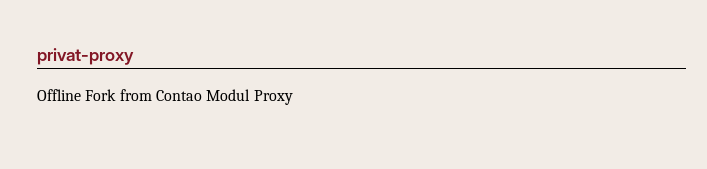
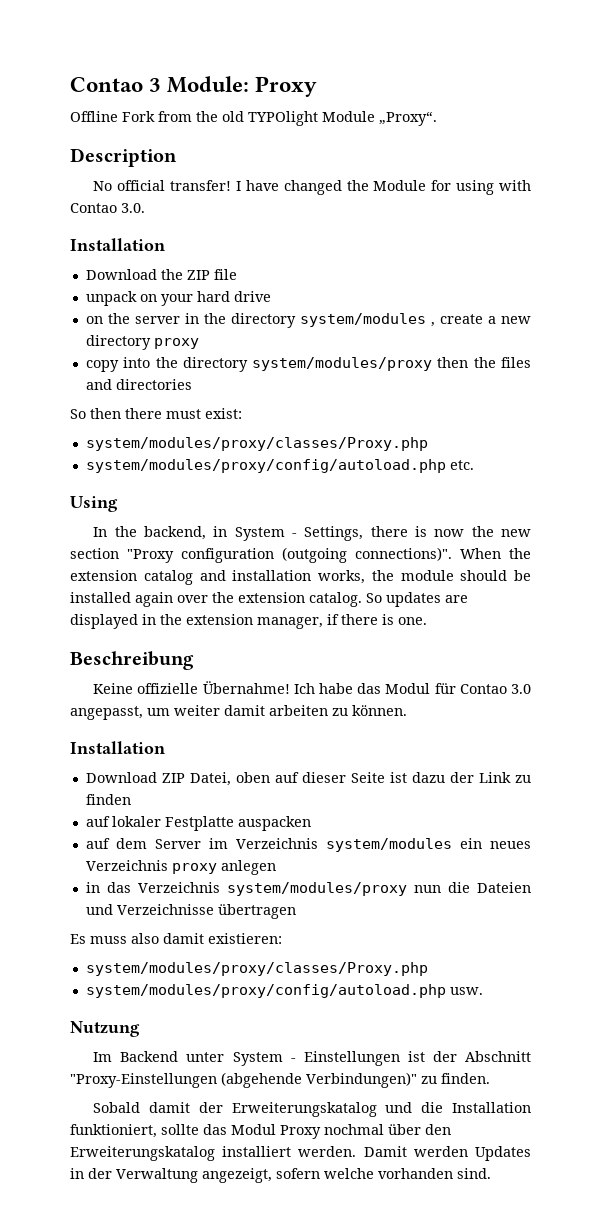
[37,48,134,65] privat-proxy -> [70,76,318,97] Contao 3 Module: Proxy
[155,89,293,105] Contao Modul Proxy -> [196,111,437,126] [70,148,177,167] [93,180,532,195] [70,203,145,213] [70,238,165,251] [85,269,237,280] [85,291,271,306] [85,313,531,328] [85,335,199,350] [85,357,531,372] [85,379,192,390] [70,408,242,419] [85,437,428,451] [85,459,474,473] [70,496,118,512] [93,526,532,541] [70,547,531,563] [70,570,531,585] [70,592,468,607] [70,614,427,629] [70,651,194,670] [93,681,531,694] [70,705,407,720] [70,741,165,754] [85,772,531,786] [85,794,131,805] [85,816,311,831] [85,838,531,852] [85,860,276,875] [85,882,531,896] [85,904,296,919] [70,933,282,944] [85,962,428,976] [85,984,483,998] [70,1021,140,1037] [93,1051,532,1066] [70,1072,490,1088] [93,1102,531,1117] [70,1124,451,1139] [70,1146,531,1161] [70,1168,491,1183] the old TYPOlight Module „Proxy“. // Description // No official transfer! I have changed the Module for using with Contao 3.0. // Installation // Download the ZIP file // unpack on your hard drive // on the server in the directory system/modules , create a new directory proxy // copy into the directory system/modules/proxy then the files and directories // So then there must exist: // system/modules/proxy/classes/Proxy.php // system/modules/proxy/config/autoload.php etc. // Using // In the backend, in System - Settings, there is now the new section "Proxy configuration (outgoing connections)". When the extension catalog and installation works, the module should be installed again over the extension catalog. So updates are displayed in the extension manager, if there is one. // Beschreibung // Keine offizielle Übernahme! Ich habe das Modul für Contao 3.0 angepasst, um weiter damit arbeiten zu können. // Installation // Download ZIP Datei, oben auf dieser Seite ist dazu der Link zu finden // auf lokaler Festplatte auspacken // auf dem Server im Verzeichnis system/modules ein neues Verzeichnis proxy anlegen // in das Verzeichnis system/modules/proxy nun die Dateien und Verzeichnisse übertragen // Es muss also damit existieren: // system/modules/proxy/classes/Proxy.php // system/modules/proxy/config/autoload.php usw. // Nutzung // Im Backend unter System - Einstellungen ist der Abschnitt "Proxy-Einstellungen (abgehende Verbindungen)" zu finden. // Sobald damit der Erweiterungskatalog und die Installation funktioniert, sollte das Modul Proxy nochmal über den Erweiterungskatalog installiert werden. Damit werden Updates in der Verwaltung angezeigt, sofern welche vorhanden sind.

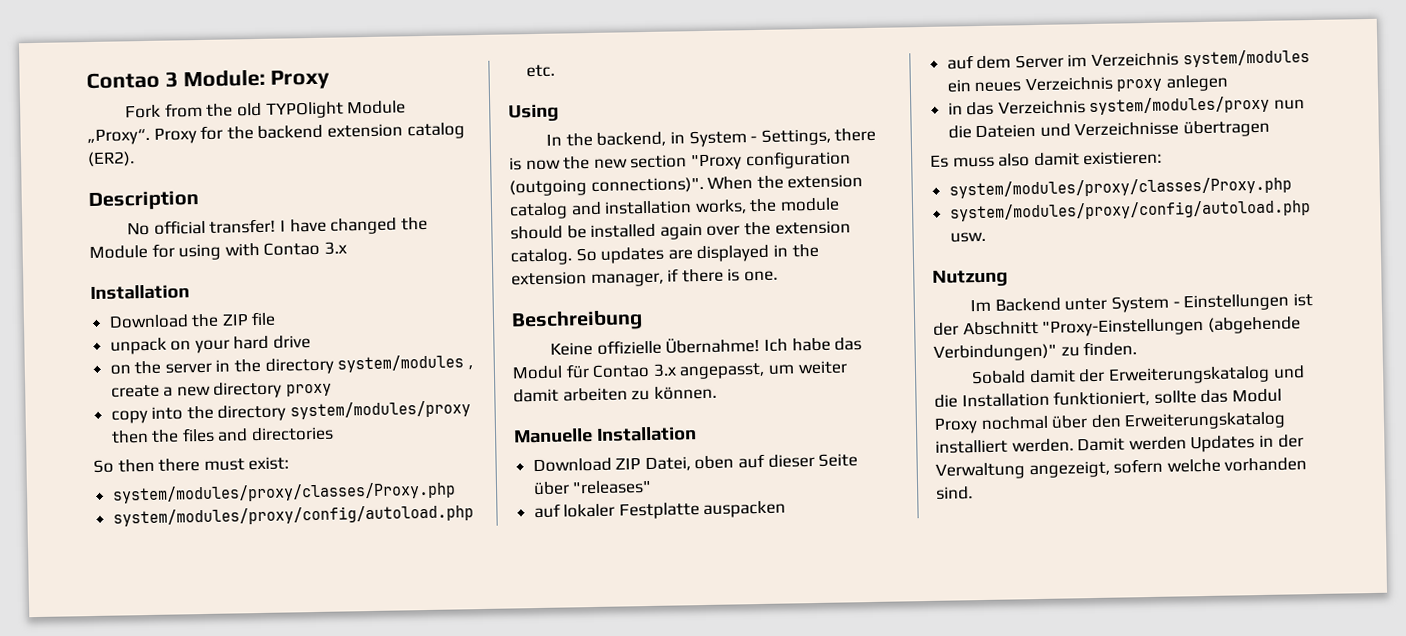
[70,111,118,122] Offline -> (331, 79) none
(437, 118) none -> [153,122,465,144] [87,151,135,168] Proxy for the backend extension catalog (ER2).
[121,203,145,213] 3.0. -> [323,241,347,255] 3.x
[510,684,531,694] 3.0 -> [652,363,677,377] 3.x
(407, 710) none -> [513,428,593,444] Manuelle
[389,772,531,783] [85,794,131,805] ist dazu der Link zu finden -> [532,479,653,496] über "releases"

